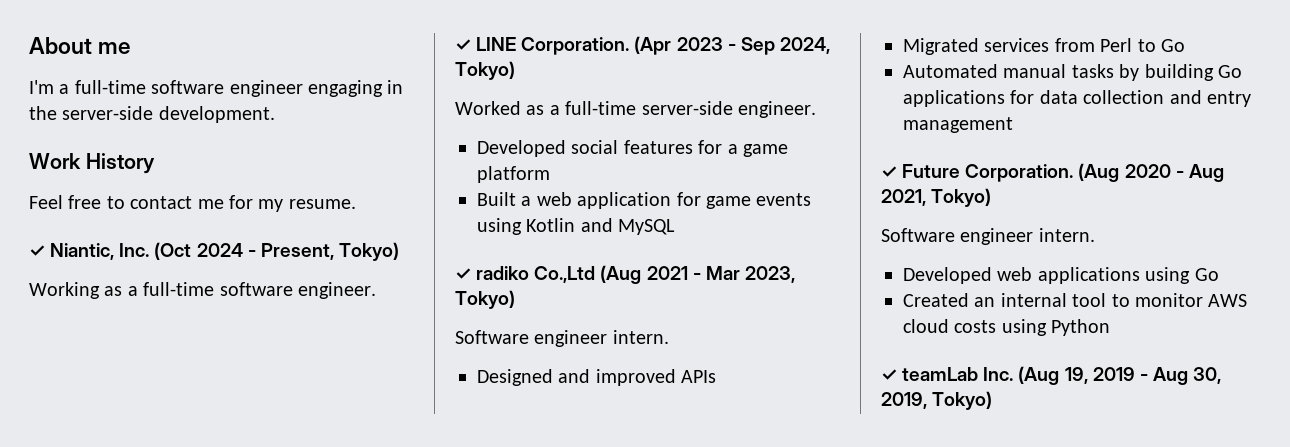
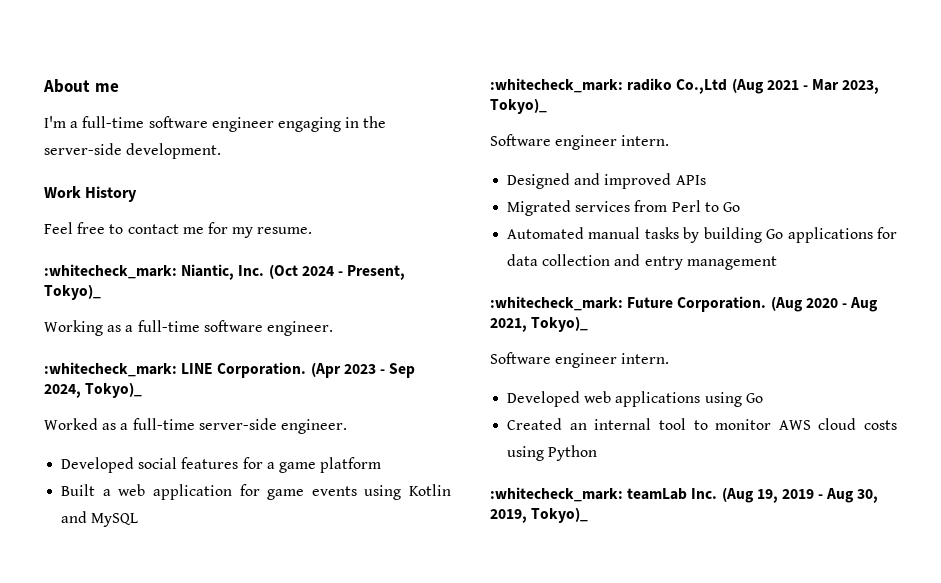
[29,245,45,257] ✓ -> [44,264,177,279] :whitecheck_mark:
[338,242,399,261] Tokyo) -> [44,284,101,300] Tokyo)_
[455,39,471,51] ✓ -> [44,362,177,377] :whitecheck_mark:
[455,61,515,80] Tokyo) -> [85,382,143,398] Tokyo)_
[455,268,471,280] ✓ -> [490,78,623,93] :whitecheck_mark:
[455,290,515,309] Tokyo) -> [490,98,547,114] Tokyo)_
[881,166,897,178] ✓ -> [490,296,623,311] :whitecheck_mark:
[931,188,992,207] Tokyo) -> [531,316,589,332] Tokyo)_
[881,369,897,381] ✓ -> [490,487,623,502] :whitecheck_mark:
[932,391,993,410] Tokyo) -> [531,507,589,523] Tokyo)_

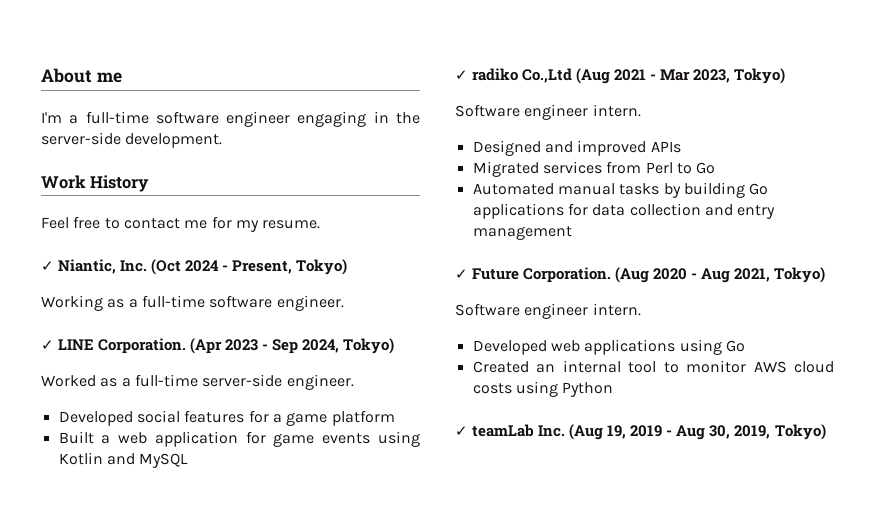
[44,264,177,279] :whitecheck_mark: -> [41,261,54,271] ✓
[44,284,101,300] Tokyo)_ -> [296,259,348,275] Tokyo)
[44,362,177,377] :whitecheck_mark: -> [41,340,54,350] ✓
[85,382,143,398] Tokyo)_ -> [343,338,395,354] Tokyo)
[490,78,623,93] :whitecheck_mark: -> [455,70,468,80] ✓
[490,98,547,114] Tokyo)_ -> [734,68,786,84] Tokyo)
[490,296,623,311] :whitecheck_mark: -> [455,269,468,279] ✓
[531,316,589,332] Tokyo)_ -> [774,267,826,283] Tokyo)
[490,487,623,502] :whitecheck_mark: -> [455,426,468,436] ✓
[531,507,589,523] Tokyo)_ -> [774,424,826,440] Tokyo)

